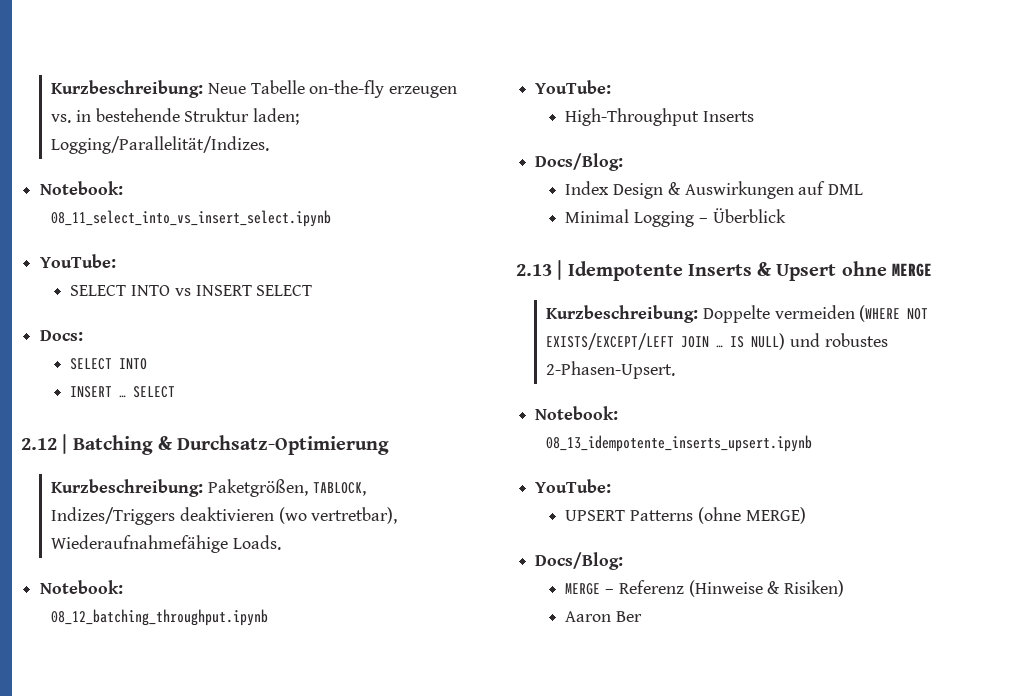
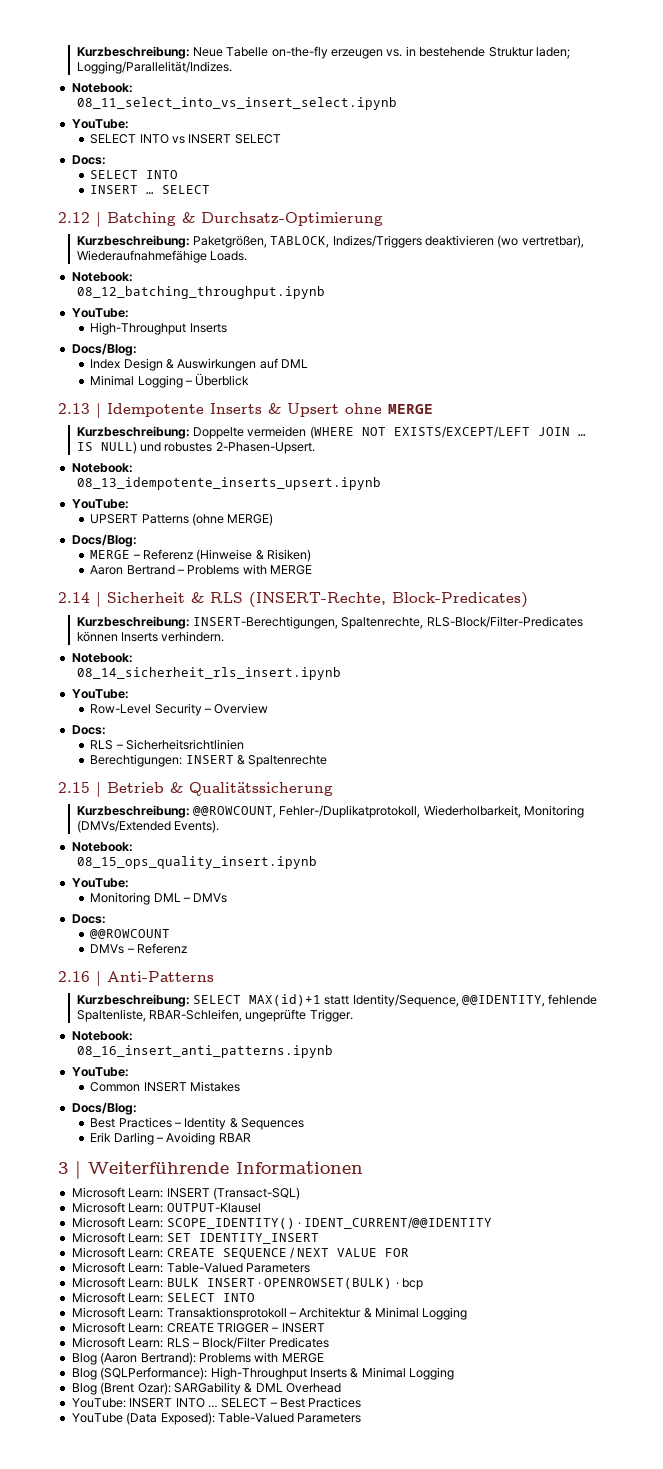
[616,611,643,622] Ber -> [126,564,313,575] [58,592,528,608] [76,616,583,629] [76,631,225,642] [71,653,133,663] [76,667,341,680] [71,689,129,699] [90,703,269,716] [71,725,106,735] [90,739,245,750] [90,754,328,767] [58,782,333,797] [76,805,585,818] [76,820,219,833] [71,842,133,852] [76,856,317,869] [71,878,129,888] [90,892,228,905] [71,914,106,924] [90,929,171,939] [90,943,188,954] [58,971,214,986] [76,994,598,1007] [76,1009,353,1022] [71,1031,133,1041] [76,1045,333,1058] [71,1067,129,1077] [90,1081,241,1092] [71,1102,137,1115] [90,1117,305,1130] [90,1132,251,1145] [58,1161,363,1179] [71,1187,300,1200] [71,1202,261,1213] [71,1217,493,1229] [71,1232,319,1244] [71,1247,410,1259] [71,1262,310,1273] [71,1277,423,1290] [71,1292,255,1303] [71,1307,468,1320] [71,1322,325,1333] [71,1337,329,1349] [71,1352,324,1365] [71,1367,454,1380] [71,1382,341,1395] [71,1397,362,1408] [71,1412,362,1425] Bertrand – Problems with MERGE // 2.14 | Sicherheit & RLS (INSERT-Rechte, Block-Predicates) // Kurzbeschreibung: INSERT-Berechtigungen, Spaltenrechte, RLS-Block/Filter-Predicates können Inserts verhindern. // Notebook: // 08_14_sicherheit_rls_insert.ipynb // YouTube: // Row-Level Security – Overview // Docs: // RLS – Sicherheitsrichtlinien // Berechtigungen: INSERT & Spaltenrechte // 2.15 | Betrieb & Qualitätssicherung // Kurzbeschreibung: @@ROWCOUNT, Fehler-/Duplikatprotokoll, Wiederholbarkeit, Monitoring (DMVs/Extended Events). // Notebook: // 08_15_ops_quality_insert.ipynb // YouTube: // Monitoring DML – DMVs // Docs: // @@ROWCOUNT // DMVs – Referenz // 2.16 | Anti-Patterns // Kurzbeschreibung: SELECT MAX(id)+1 statt Identity/Sequence, @@IDENTITY, fehlende Spaltenliste, RBAR-Schleifen, ungeprüfte Trigger. // Notebook: // 08_16_insert_anti_patterns.ipynb // YouTube: // Common INSERT Mistakes // Docs/Blog: // Best Practices – Identity & Sequences // Erik Darling – Avoiding RBAR // 3 | Weiterführende Informationen // Microsoft Learn: INSERT (Transact-SQL) // Microsoft Learn: OUTPUT-Klausel // Microsoft Learn: SCOPE_IDENTITY() · IDENT_CURRENT/@@IDENTITY // Microsoft Learn: SET IDENTITY_INSERT // Microsoft Learn: CREATE SEQUENCE / NEXT VALUE FOR // Microsoft Learn: Table-Valued Parameters // Microsoft Learn: BULK INSERT · OPENROWSET(BULK) · bcp // Microsoft Learn: SELECT INTO // Microsoft Learn: Transaktionsprotokoll – Architektur & Minimal Logging // Microsoft Learn: CREATE TRIGGER – INSERT // Microsoft Learn: RLS – Block/Filter Predicates // Blog (Aaron Bertrand): Problems with MERGE // Blog (SQLPerformance): High-Throughput Inserts & Minimal Logging // Blog (Brent Ozar): SARGability & DML Overhead // YouTube: INSERT INTO … SELECT – Best Practices // YouTube (Data Exposed): Table-Valued Parameters

